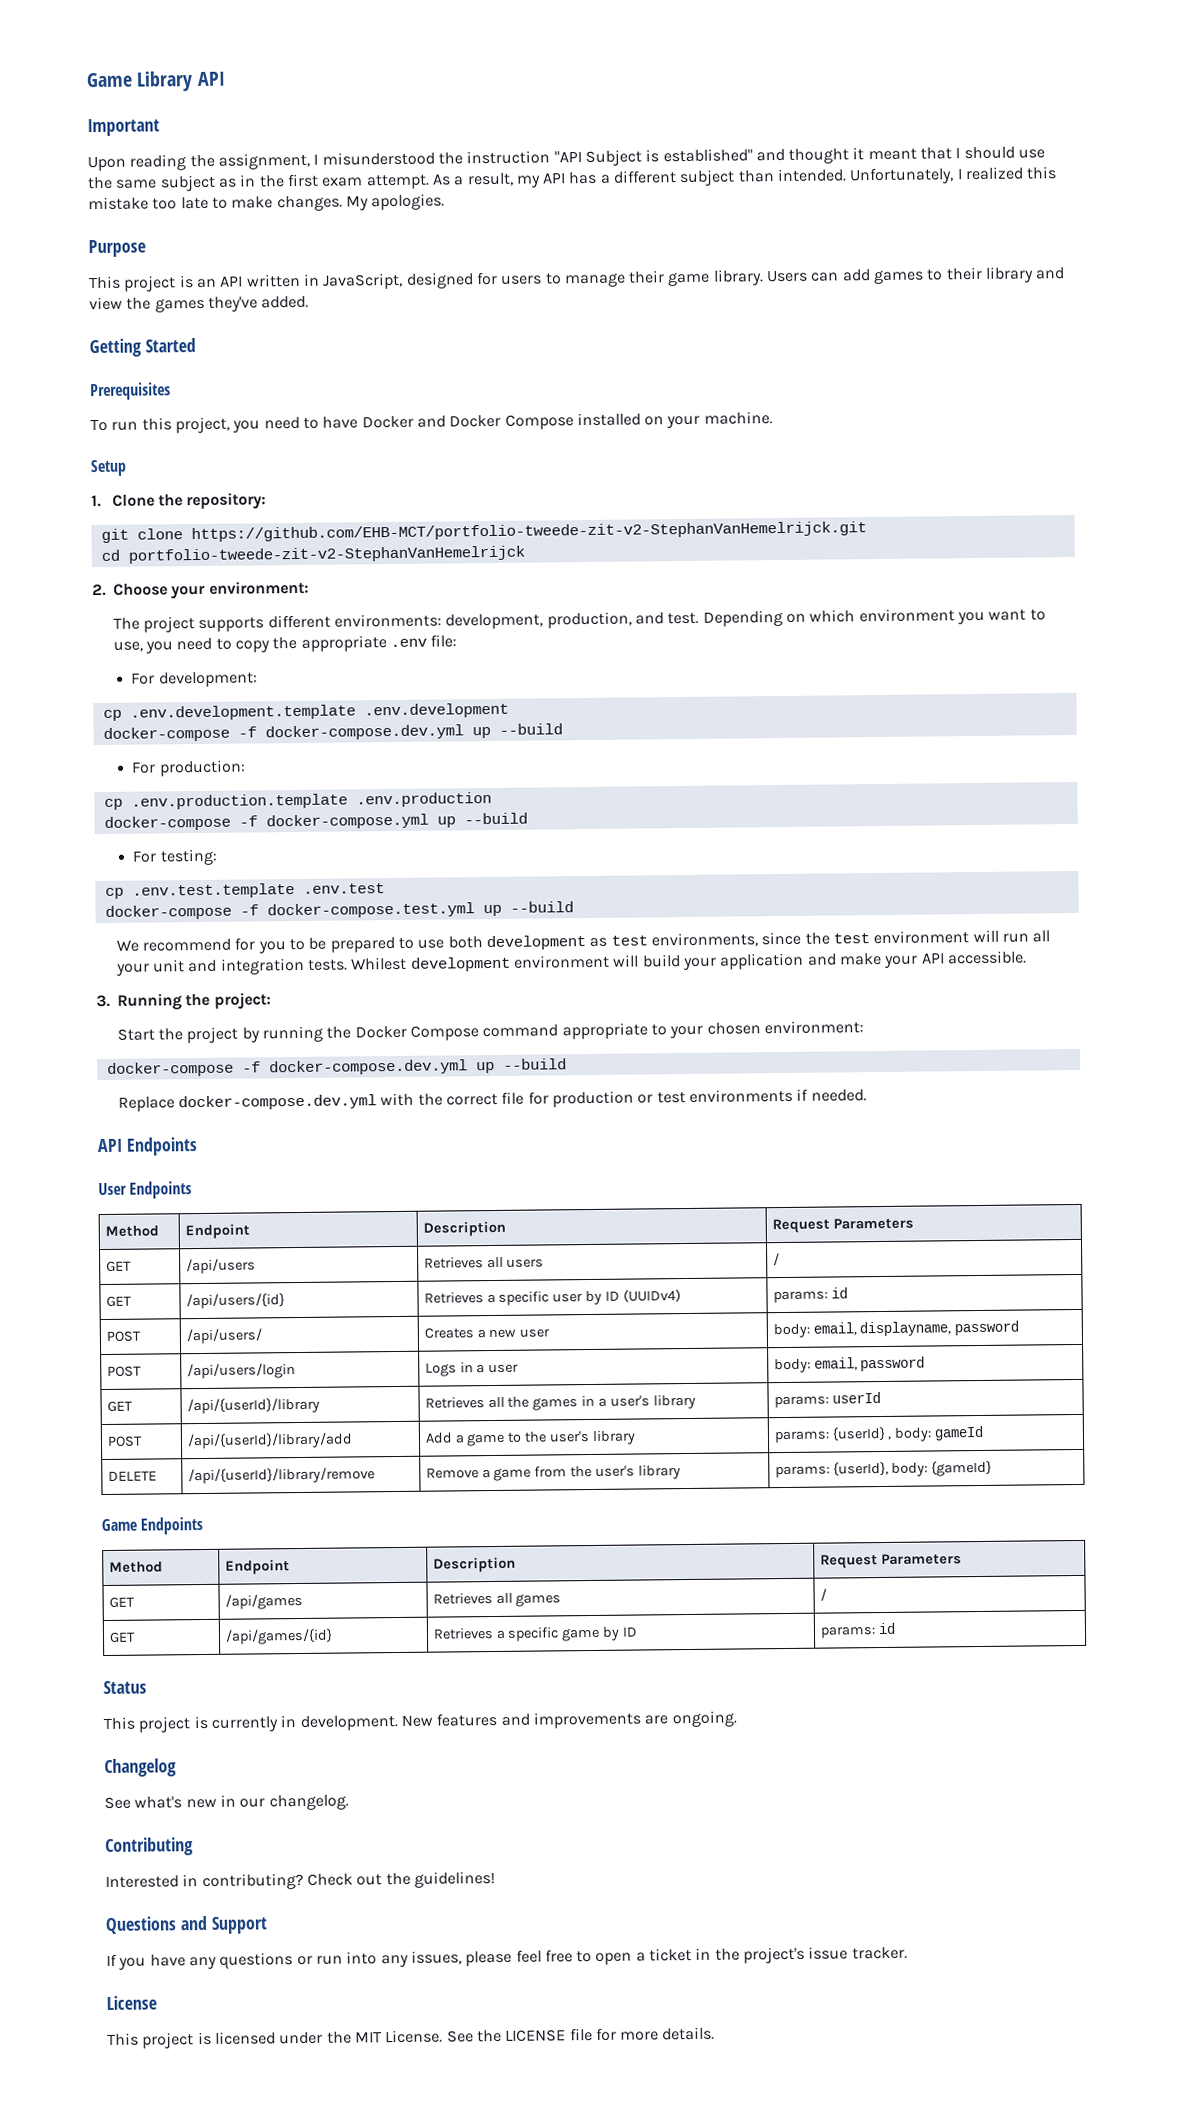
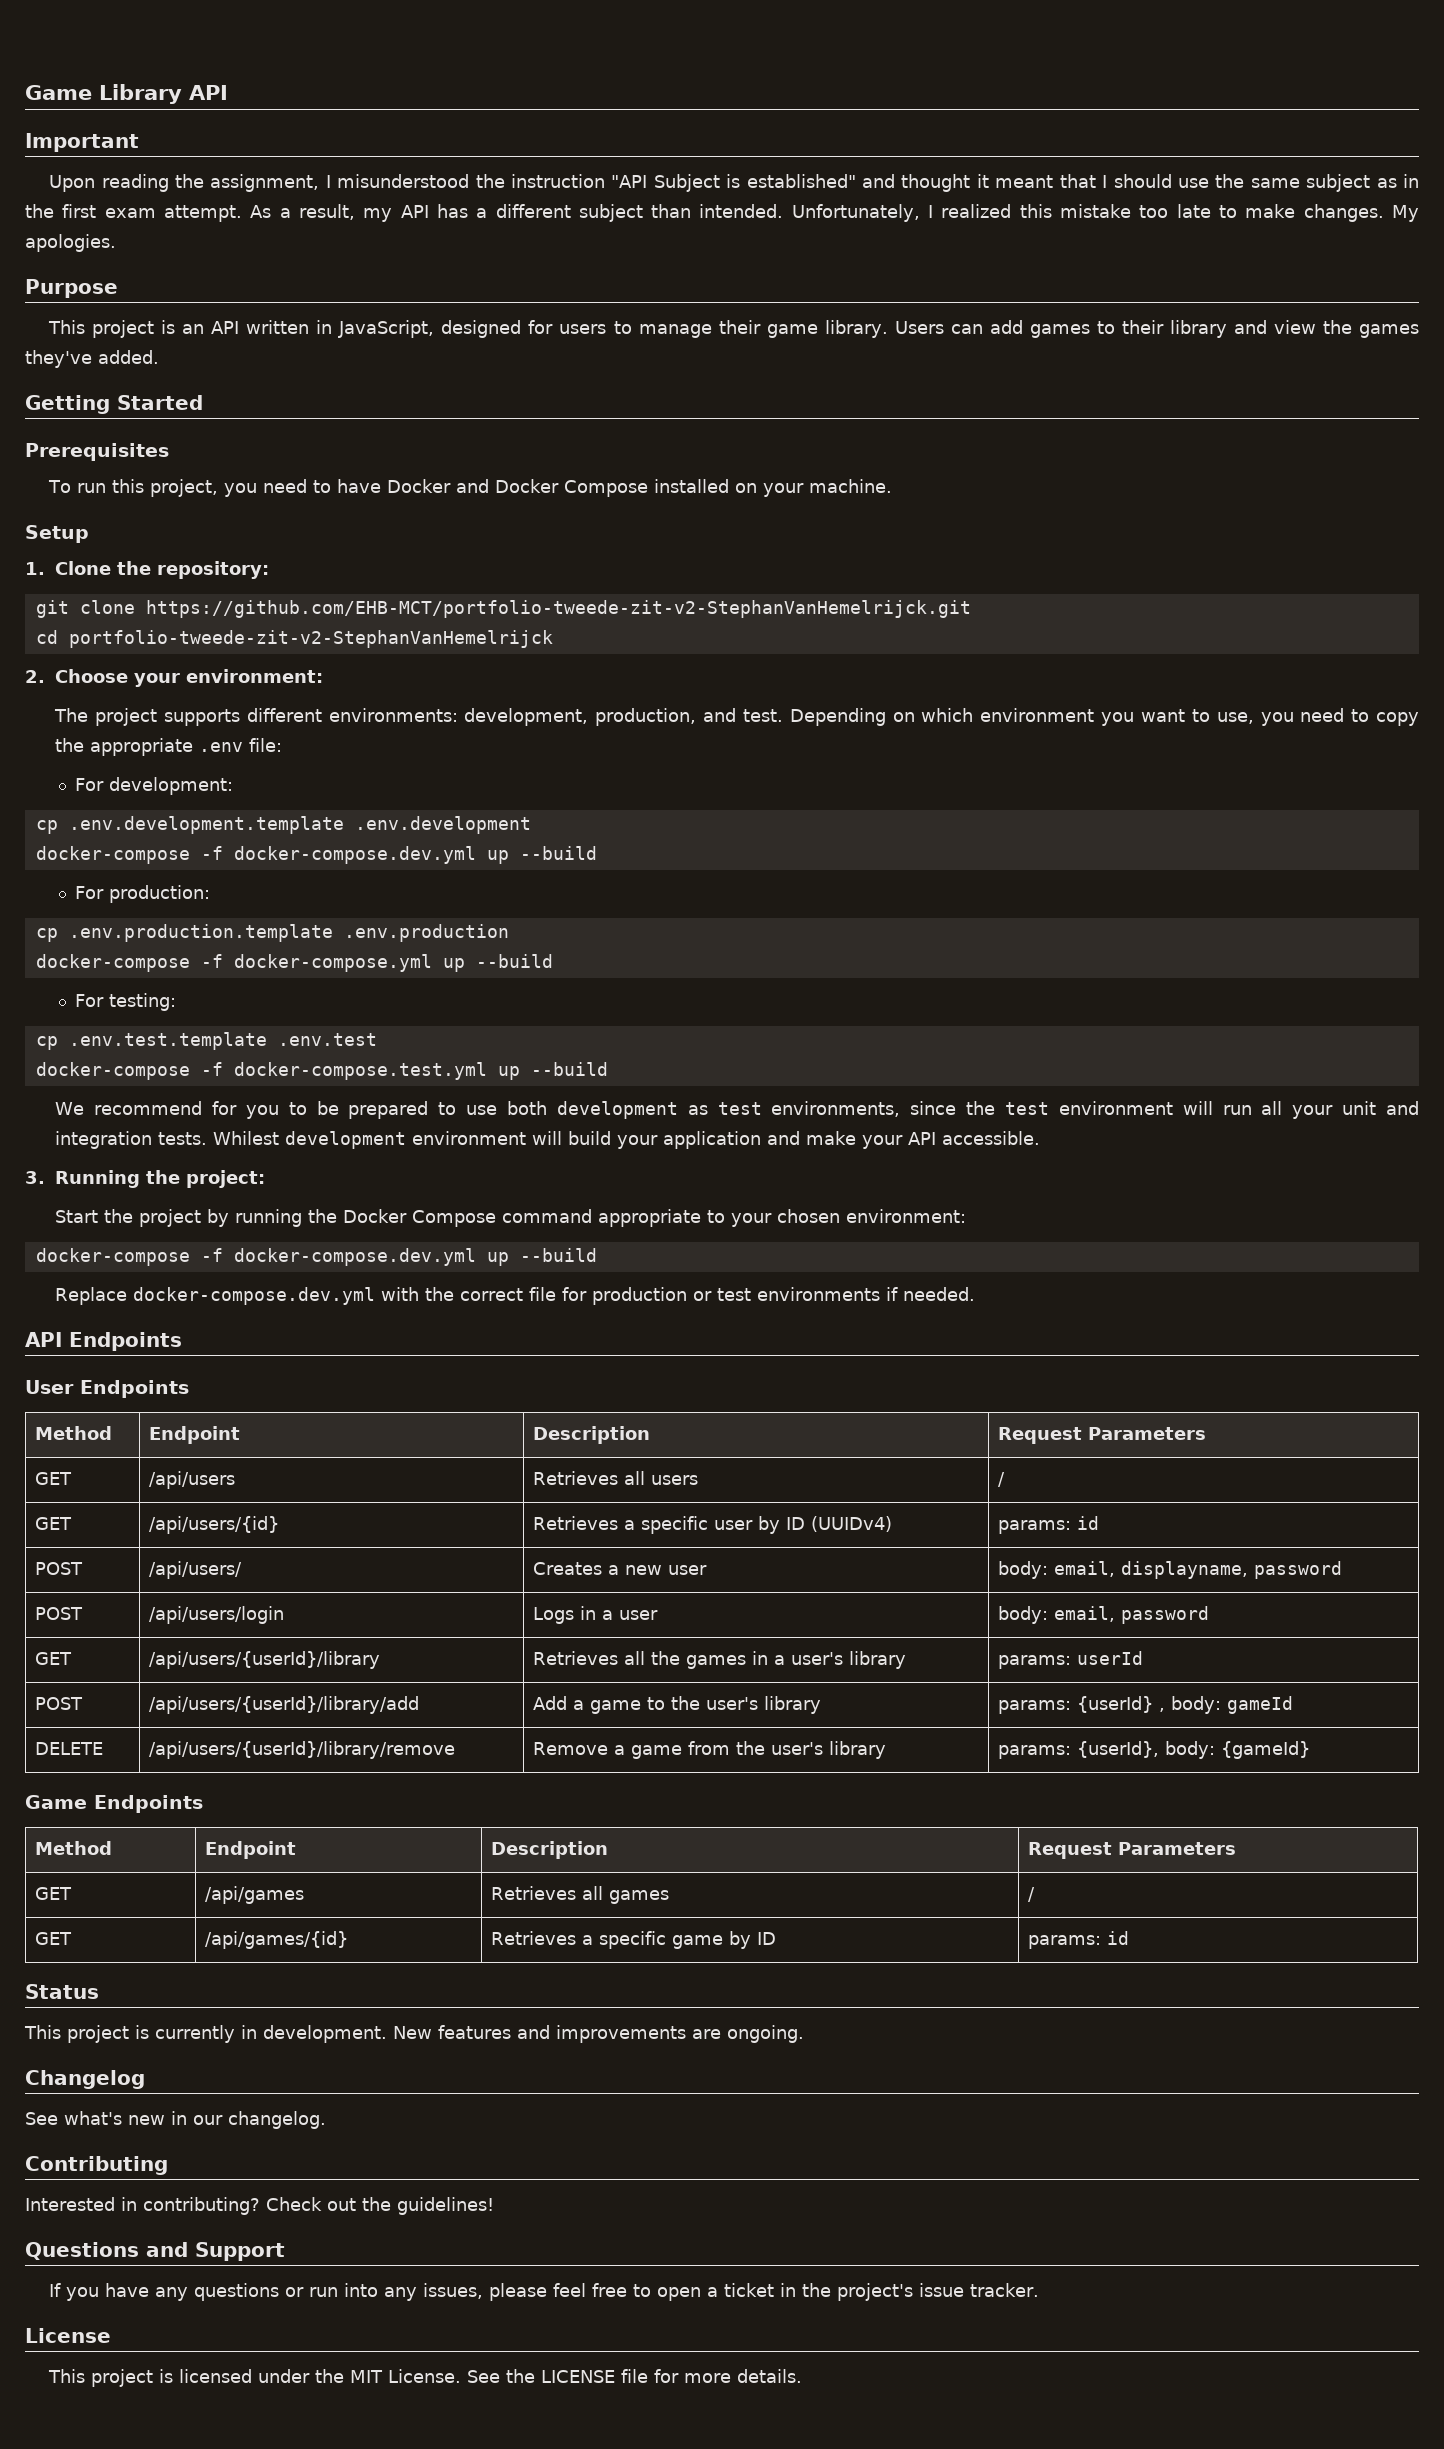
[186,1397,320,1415] /api/{userId}/library -> [148,1651,380,1669] /api/users/{userId}/library
[186,1432,353,1450] /api/{userId}/library/add -> [148,1696,419,1714] /api/users/{userId}/library/add
[187,1467,375,1485] /api/{userId}/library/remove -> [148,1741,455,1759] /api/users/{userId}/library/remove

